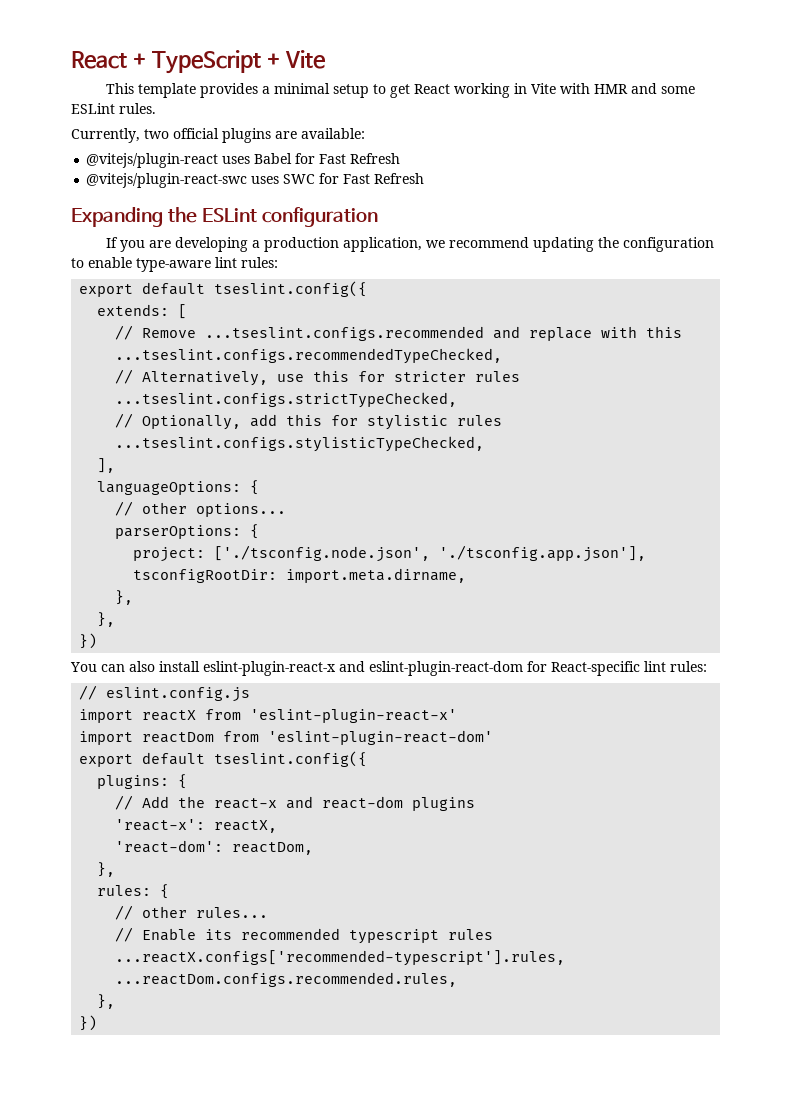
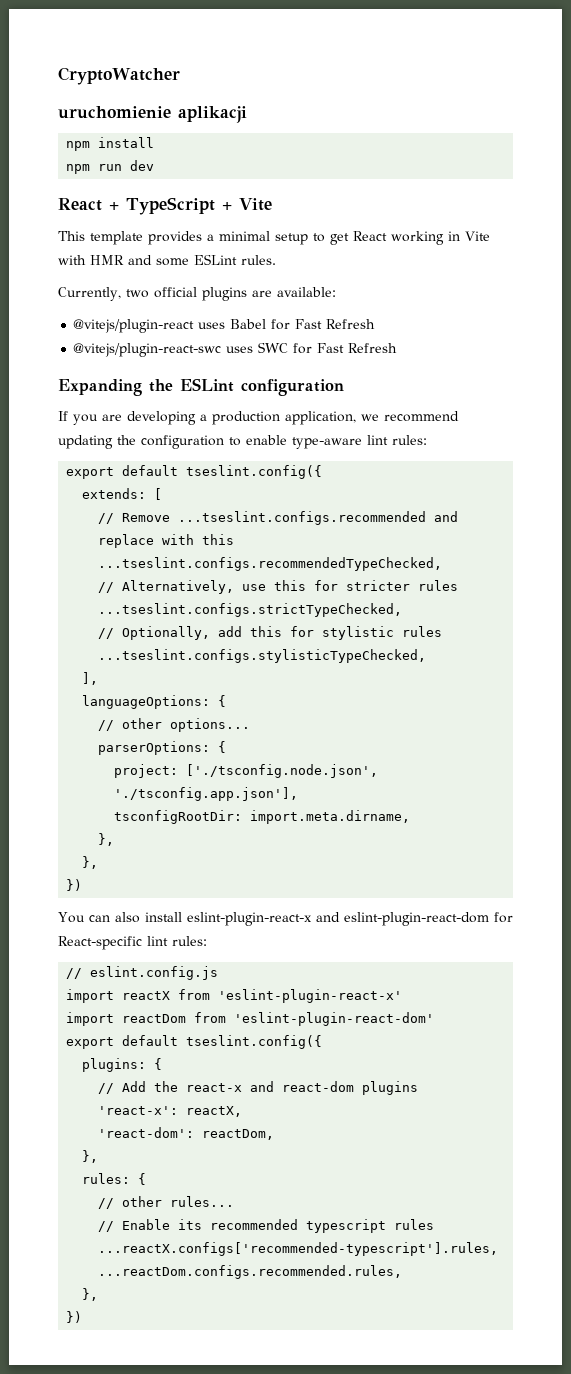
(71, 60) none -> [58,67,180,85] [58,106,247,123] [66,137,155,151] [66,160,155,174] CryptoWatcher // uruchomienie aplikacji // npm install // npm run dev //

